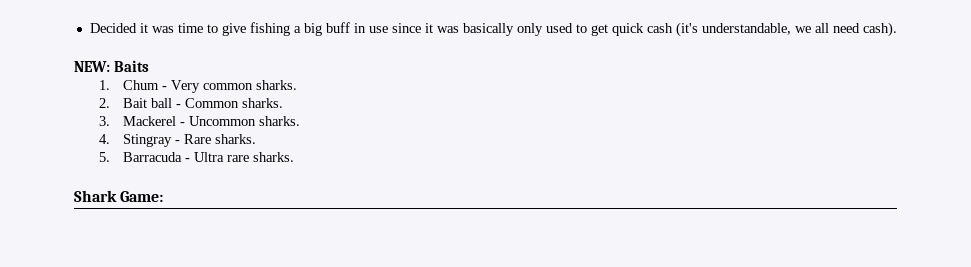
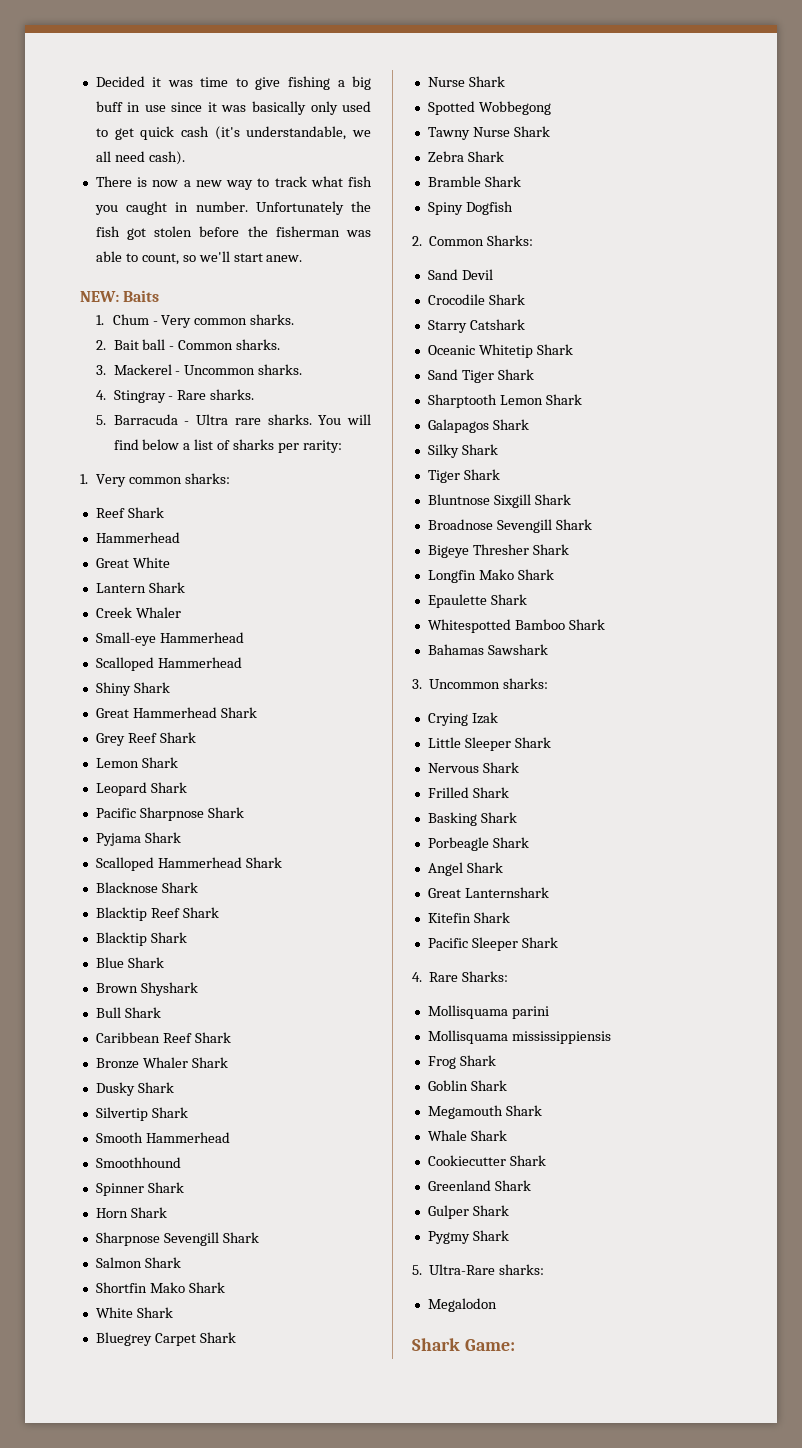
(897, 29) none -> [95,176,372,190] [94,201,372,215] [95,226,372,240] [95,251,303,265] // There is now a new way to track what fish you caught in number. Unfortunately the fish got stolen before the fisherman was able to count, so we'll start anew.
(295, 157) none -> [318,414,371,425] [113,439,342,453] [80,473,231,487] [95,507,164,518] [95,532,180,543] [95,557,170,568] [95,582,185,593] [95,607,181,618] [95,632,244,646] [95,657,242,671] [95,682,170,696] [95,707,257,718] [95,732,196,746] [95,757,178,768] [95,782,187,796] [95,807,244,821] [95,832,181,846] [95,857,282,871] [95,882,198,893] [95,907,219,921] [95,932,187,946] [95,957,164,968] [95,982,198,996] [95,1007,161,1018] [95,1032,231,1043] [95,1057,228,1069] [95,1082,174,1096] [95,1107,188,1121] [95,1132,230,1143] [95,1157,181,1168] [95,1182,184,1196] [95,1207,167,1218] [95,1232,259,1246] [95,1257,181,1268] [95,1282,225,1293] [95,1307,173,1318] [95,1332,236,1346] [427,76,505,87] [427,101,551,115] [427,126,550,140] [427,151,504,162] [427,176,521,187] [427,201,513,215] [412,235,534,246] [427,269,493,280] [427,294,525,305] [427,319,525,333] [427,344,573,358] [427,369,534,383] [427,394,582,408] [427,419,529,433] [427,444,498,458] [427,469,500,483] [427,494,571,508] [427,519,592,533] [427,544,569,558] [427,569,554,583] [427,594,527,608] [427,619,605,633] [427,644,548,655] [412,678,549,689] [427,712,498,726] [427,737,551,751] [427,762,519,773] [427,787,509,798] [427,812,517,826] [427,837,529,851] [427,862,503,876] [427,887,549,898] [427,912,510,923] [427,937,558,951] [412,971,509,982] [427,1005,549,1019] [427,1030,611,1044] [427,1055,496,1069] [427,1080,507,1091] [427,1105,542,1119] [427,1130,507,1141] [427,1155,546,1166] [427,1180,531,1191] [427,1205,509,1219] [427,1230,509,1244] [412,1264,545,1275] [427,1298,497,1312] You will find below a list of sharks per rarity: // 1. Very common sharks: // Reef Shark // Hammerhead // Great White // Lantern Shark // Creek Whaler // Small-eye Hammerhead // Scalloped Hammerhead // Shiny Shark // Great Hammerhead Shark // Grey Reef Shark // Lemon Shark // Leopard Shark // Pacific Sharpnose Shark // Pyjama Shark // Scalloped Hammerhead Shark // Blacknose Shark // Blacktip Reef Shark // Blacktip Shark // Blue Shark // Brown Shyshark // Bull Shark // Caribbean Reef Shark // Bronze Whaler Shark // Dusky Shark // Silvertip Shark // Smooth Hammerhead // Smoothhound // Spinner Shark // Horn Shark // Sharpnose Sevengill Shark // Salmon Shark // Shortfin Mako Shark // White Shark // Bluegrey Carpet Shark // Nurse Shark // Spotted Wobbegong // Tawny Nurse Shark // Zebra Shark // Bramble Shark // Spiny Dogfish // 2. Common Sharks: // Sand Devil // Crocodile Shark // Starry Catshark // Oceanic Whitetip Shark // Sand Tiger Shark // Sharptooth Lemon Shark // Galapagos Shark // Silky Shark // Tiger Shark // Bluntnose Sixgill Shark // Broadnose Sevengill Shark // Bigeye Thresher Shark // Longfin Mako Shark // Epaulette Shark // Whitespotted Bamboo Shark // Bahamas Sawshark // 3. Uncommon sharks: // Crying Izak // Little Sleeper Shark // Nervous Shark // Frilled Shark // Basking Shark // Porbeagle Shark // Angel Shark // Great Lanternshark // Kitefin Shark // Pacific Sleeper Shark // 4. Rare Sharks: // Mollisquama parini // Mollisquama mississippiensis // Frog Shark // Goblin Shark // Megamouth Shark // Whale Shark // Cookiecutter Shark // Greenland Shark // Gulper Shark // Pygmy Shark // 5. Ultra-Rare sharks: // Megalodon

